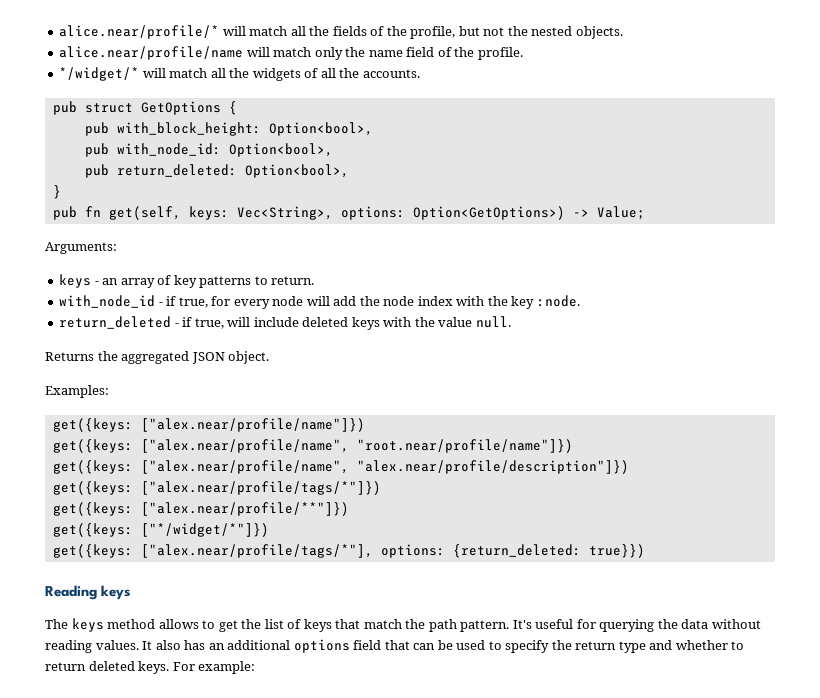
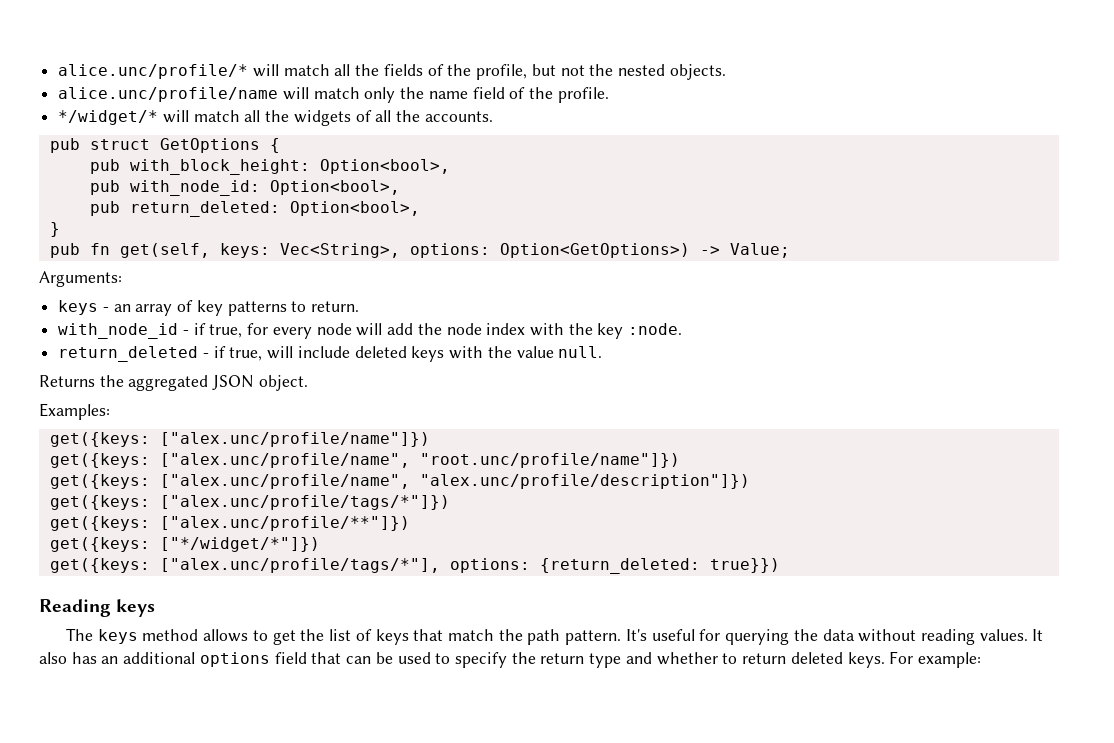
[59,25,220,39] alice.near/profile/* -> [58,64,249,79] alice.unc/profile/*
[59,46,244,60] alice.near/profile/name -> [58,87,279,102] alice.unc/profile/name
[140,418,365,432] [52,439,573,453] [52,460,629,474] [52,481,381,495] [52,502,349,516] ["alex.near/profile/name"]}) // get({keys: ["alex.near/profile/name", "root.near/profile/name"]}) // get({keys: ["alex.near/profile/name", "alex.near/profile/description"]}) // get({keys: ["alex.near/profile/tags/*"]}) // get({keys: ["alex.near/profile/**"]}) -> [159,432,430,447] [49,453,680,468] [49,474,750,489] [49,495,450,510] [49,516,410,531] ["alex.unc/profile/name"]}) // get({keys: ["alex.unc/profile/name", "root.unc/profile/name"]}) // get({keys: ["alex.unc/profile/name", "alex.unc/profile/description"]}) // get({keys: ["alex.unc/profile/tags/*"]}) // get({keys: ["alex.unc/profile/**"]})
[140,544,373,558] ["alex.near/profile/tags/*"], -> [159,558,440,573] ["alex.unc/profile/tags/*"],

